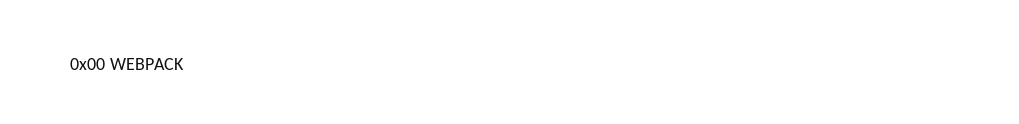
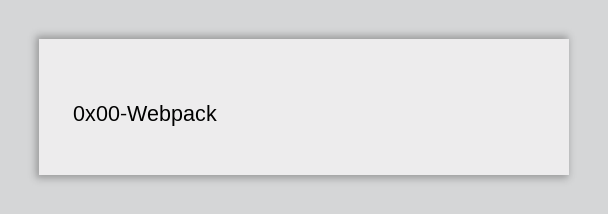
[70,58,184,70] 0x00 WEBPACK -> [73,105,217,126] 0x00-Webpack

